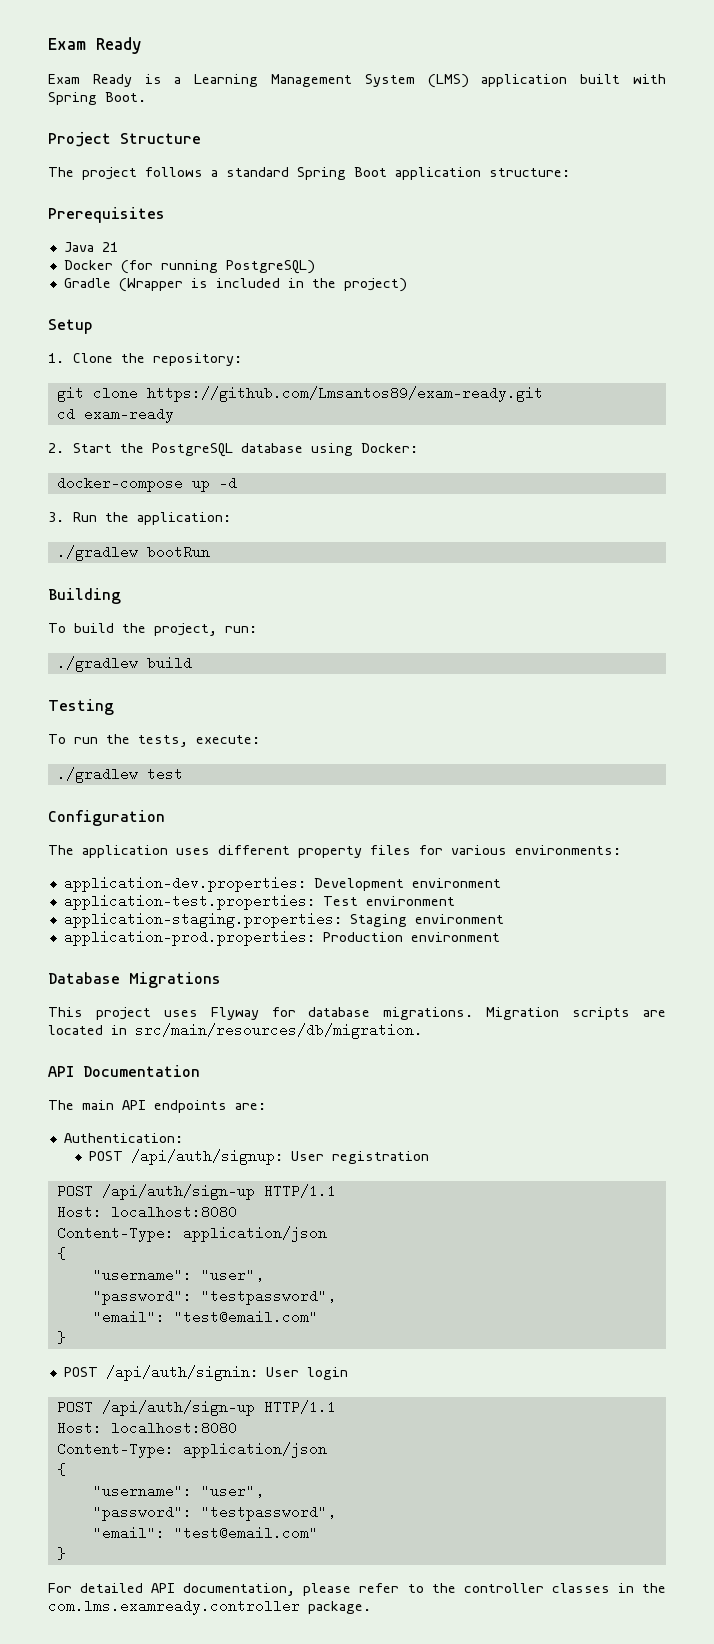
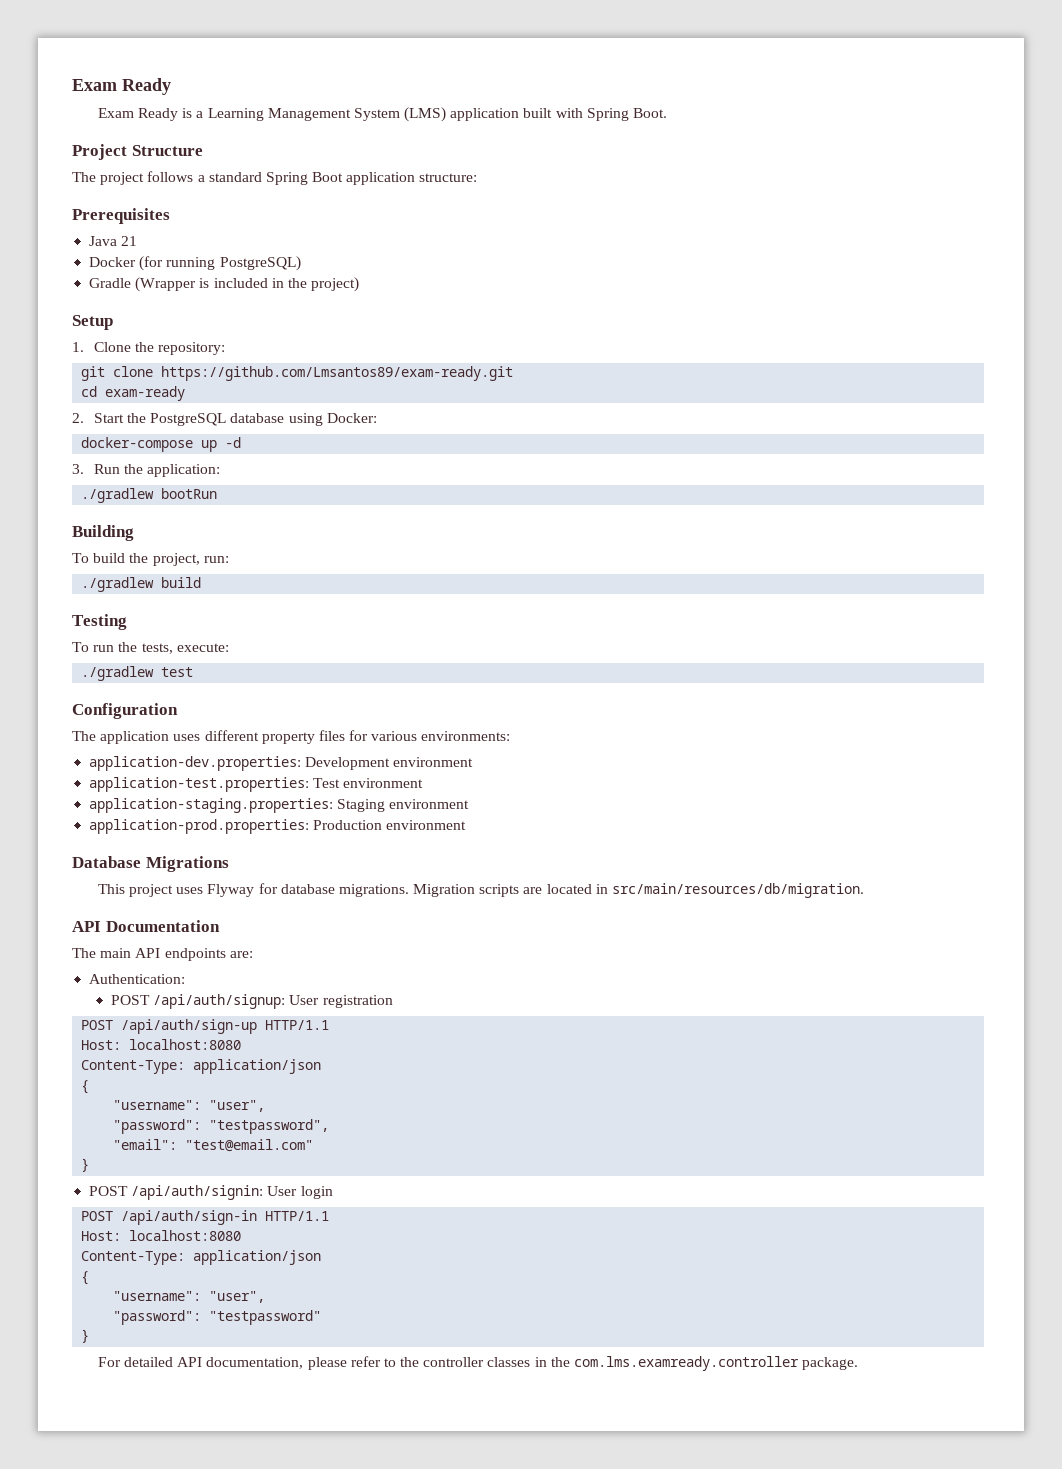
[101,1400,336,1416] [56,1421,237,1435] [56,1442,327,1458] [56,1463,66,1476] [92,1484,264,1498] [92,1505,336,1521] [92,1526,318,1540] /api/auth/sign-up HTTP/1.1 // Host: localhost:8080 // Content-Type: application/json // { // "username": "user", // "password": "testpassword", // "email": "test@email.com" -> [121,1210,330,1225] [81,1230,242,1241] [81,1250,322,1265] [81,1271,90,1285] [113,1291,266,1303] [113,1310,322,1325] /api/auth/sign-in HTTP/1.1 // Host: localhost:8080 // Content-Type: application/json // { // "username": "user", // "password": "testpassword"

